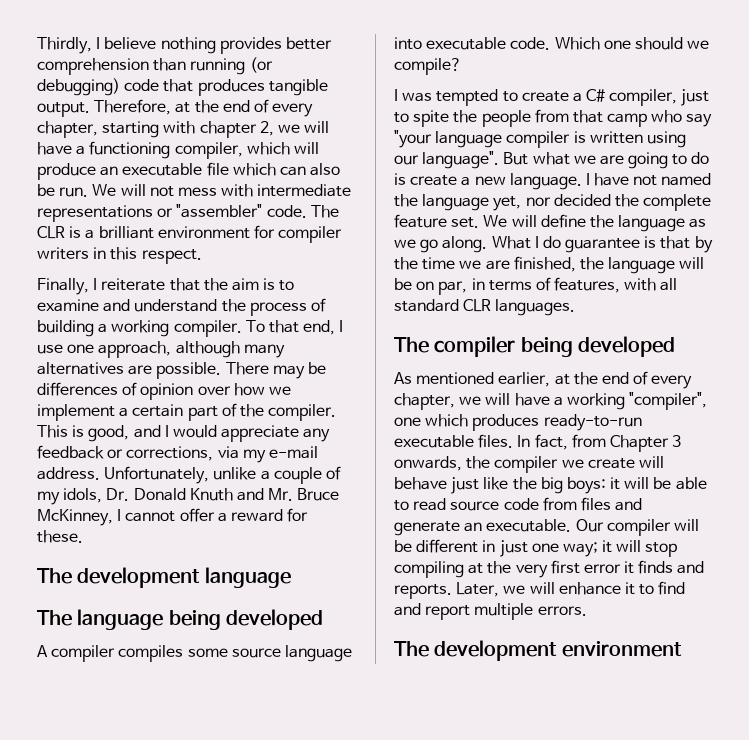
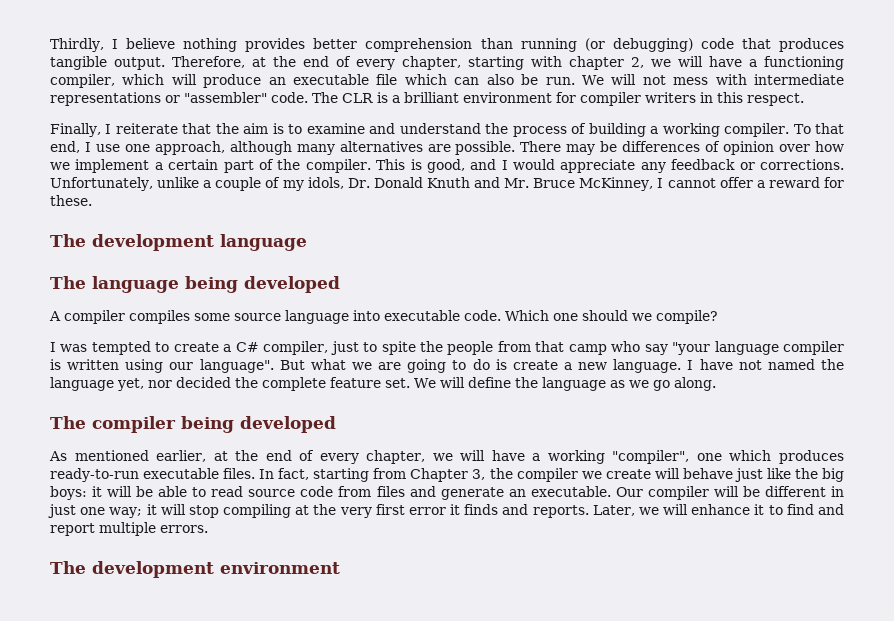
[126,446,318,463] [37,467,100,480] corrections, via my e-mail address. -> [760,159,845,170] corrections.
[491,236,713,253] [394,256,705,274] [394,277,678,295] [394,299,576,316] What I do guarantee is that by the time we are finished, the language will be on par, in terms of features, with all standard CLR languages. -> (716, 384) none
(568, 442) none -> [313,468,370,482] starting
[672,435,682,447] [394,456,462,471] 3 onwards, -> [472,469,486,480] 3,

